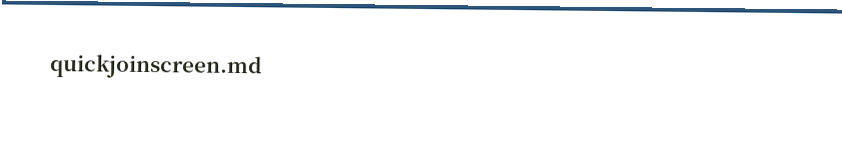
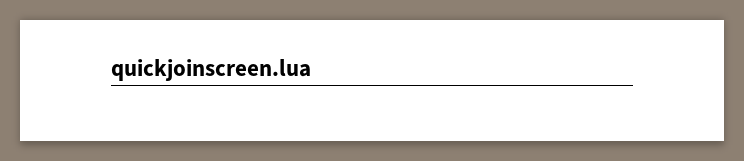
[49,53,262,80] quickjoinscreen.md -> [111,59,311,81] quickjoinscreen.lua

